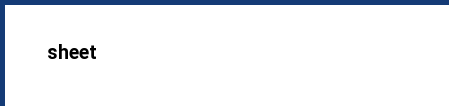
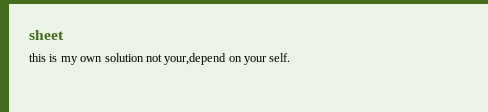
(97, 51) none -> [29,53,291,65] // this is my own solution not your,depend on your self.

